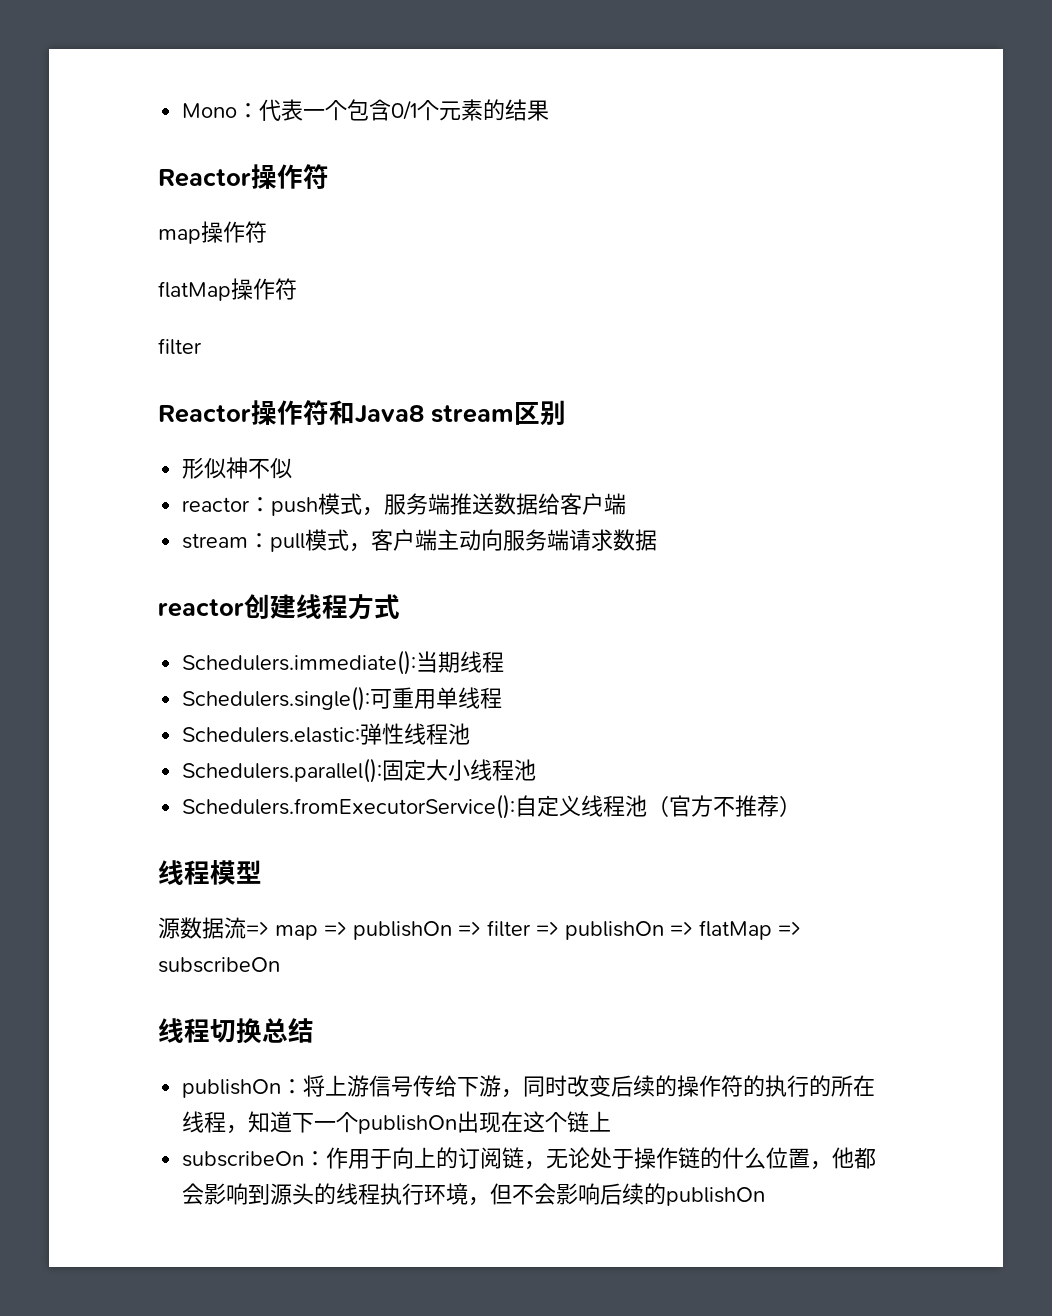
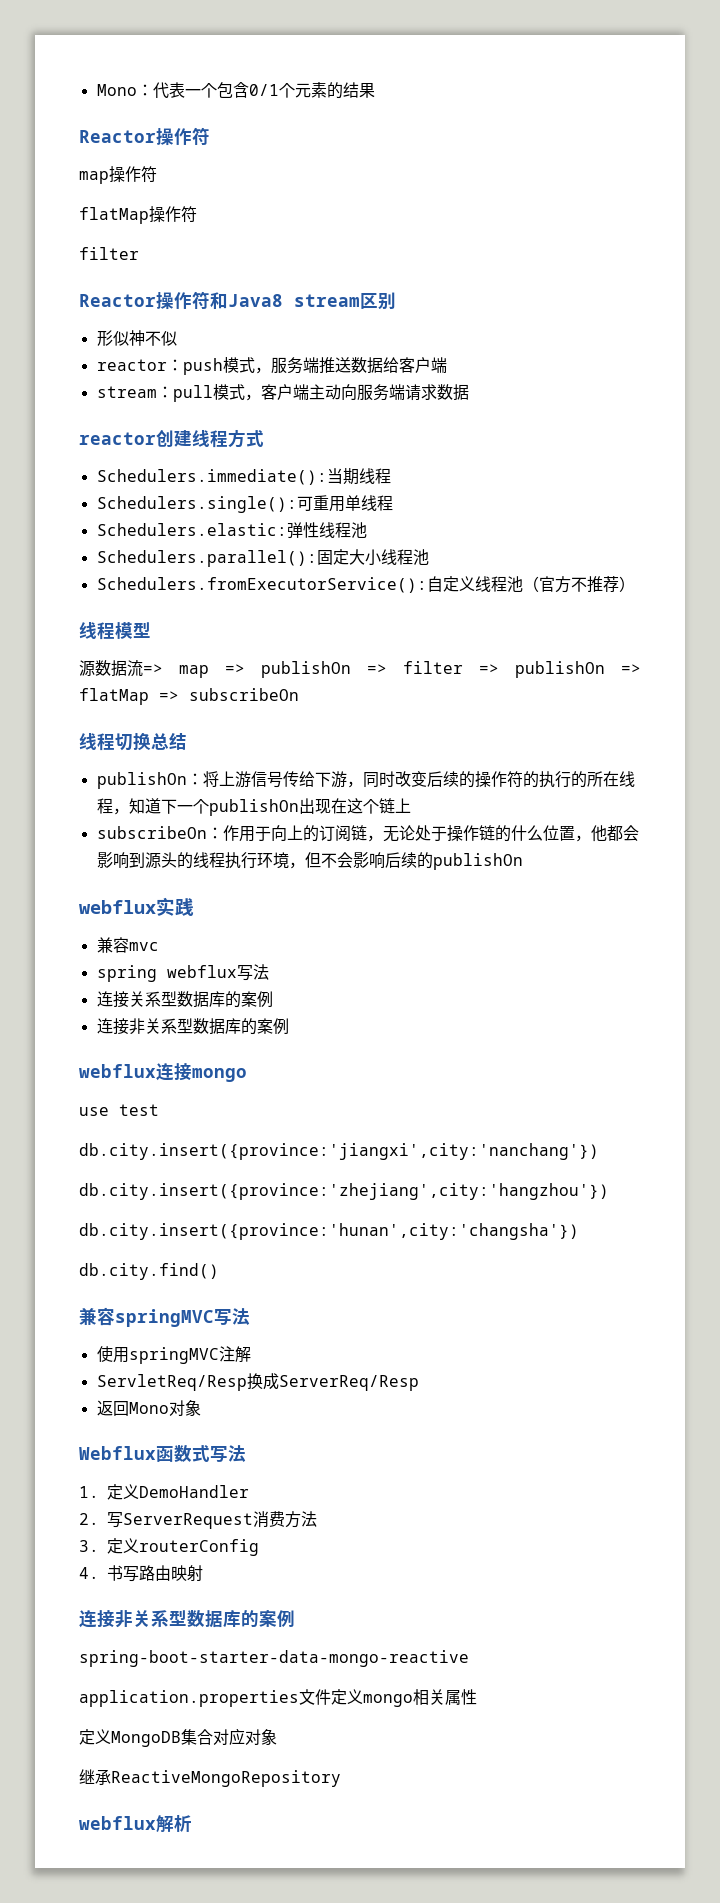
(766, 1196) none -> [79,897,194,916] [96,937,159,953] [96,964,269,982] [96,991,273,1008] [96,1018,289,1035] [79,1063,247,1082] [79,1104,159,1116] [79,1143,599,1160] [79,1183,609,1200] [79,1223,579,1240] [79,1263,219,1280] [79,1307,250,1327] [96,1346,251,1364] [96,1373,419,1391] [96,1400,201,1416] [79,1445,246,1462] [79,1484,249,1500] [79,1511,317,1529] [79,1538,259,1556] [79,1565,203,1582] [79,1610,295,1628] [79,1650,469,1667] [79,1689,477,1707] [79,1728,277,1747] [79,1769,341,1787] [79,1814,192,1833] // webflux实践 // 兼容mvc // spring webflux写法 // 连接关系型数据库的案例 // 连接非关系型数据库的案例 // webflux连接mongo // use test // db.city.insert({province:'jiangxi',city:'nanchang'}) // db.city.insert({province:'zhejiang',city:'hangzhou'}) // db.city.insert({province:'hunan',city:'changsha'}) // db.city.find() // 兼容springMVC写法 // 使用springMVC注解 // ServletReq/Resp换成ServerReq/Resp // 返回Mono对象 // Webflux函数式写法 // 1.定义DemoHandler // 2.写ServerRequest消费方法 // 3.定义routerConfig // 4.书写路由映射 // 连接非关系型数据库的案例 // spring-boot-starter-data-mongo-reactive // application.properties文件定义mongo相关属性 // 定义MongoDB集合对应对象 // 继承ReactiveMongoRepository // webflux解析

